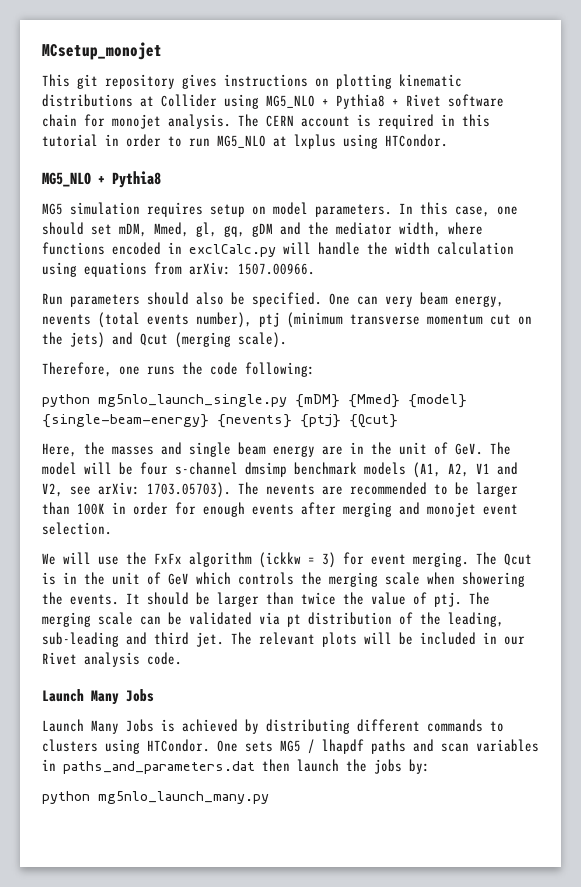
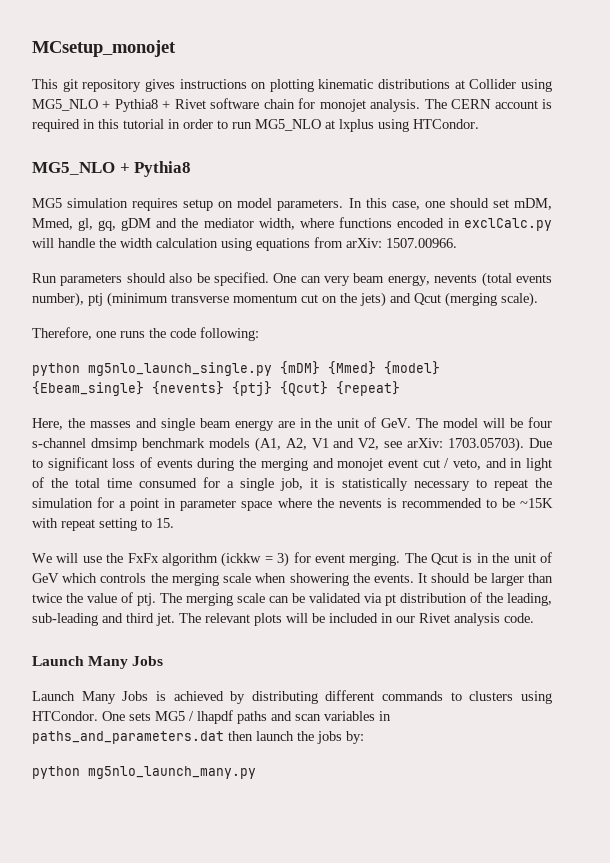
[42,414,209,428] {single-beam-energy} -> [32,381,144,396] {Ebeam_single}
(398, 421) none -> [336,381,400,396] {repeat}
[238,482,518,497] [42,502,518,517] [42,522,112,535] The nevents are recommended to be larger than 100K in order for enough events after merging and monojet event selection. -> [529,438,552,448] [32,457,552,471] [32,477,552,491] [32,497,553,511] [32,518,174,531] Due to significant loss of events during the merging and monojet event cut / veto, and in light of the total time consumed for a single job, it is statistically necessary to repeat the simulation for a point in parameter space where the nevents is recommended to be ~15K with repeat setting to 15.

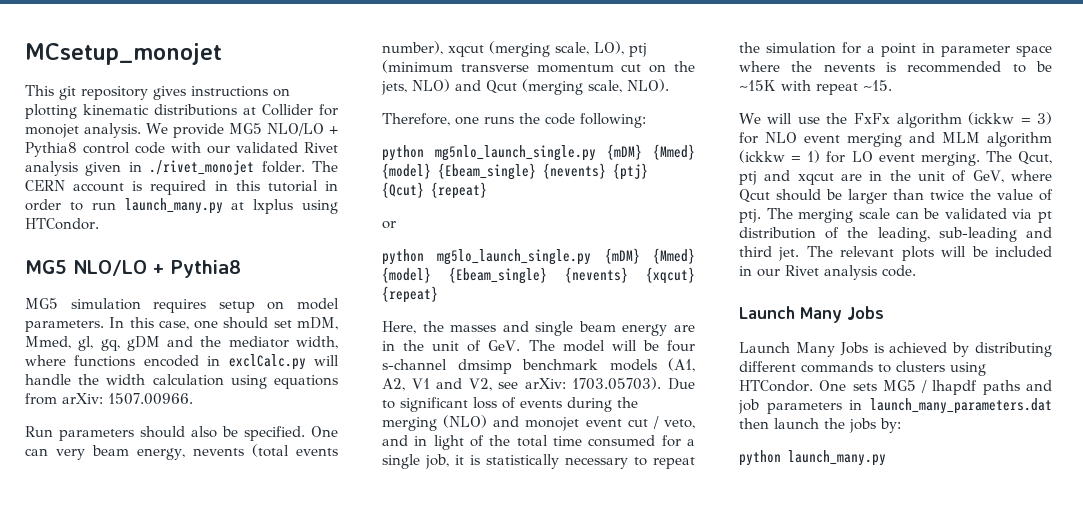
[521,79,552,92] [32,98,421,112] using MG5_NLO + Pythia8 + Rivet software chain for monojet analysis. -> [319,104,338,116] [25,123,338,138] [25,142,338,157] [25,160,305,176] for monojet analysis. We provide MG5 NLO/LO + Pythia8 control code with our validated Rivet analysis given in ./rivet_monojet folder.
[255,119,321,131] MG5_NLO -> [124,198,223,214] launch_many.py
[32,162,115,175] MG5_NLO -> [25,260,147,276] MG5 NLO/LO
(84, 299) none -> [448,41,624,57] xqcut (merging scale, LO),
[360,292,386,307] jets) -> [381,79,450,95] jets, NLO)
[501,292,538,307] scale). -> [588,79,669,93] scale, NLO).
(400, 388) none -> [382,221,396,229] [382,248,695,265] [382,267,695,284] [382,286,438,303] // or // python mg5lo_launch_single.py {mDM} {Mmed} {model} {Ebeam_single} {nevents} {xqcut} {repeat}
(308, 464) none -> [443,415,488,428] (NLO)
[99,518,174,531] setting to 15. -> [863,80,892,91] ~15.
[314,552,553,566] [32,573,428,586] event merging. The Qcut is in the unit of GeV which controls the merging scale when showering the events. It -> [765,132,1052,147] [739,150,1052,166] [739,170,1052,185] [739,189,770,203] NLO event merging and MLM algorithm (ickkw = 1) for LO event merging. The Qcut, ptj and xqcut are in the unit of GeV, where Qcut
[295,711,391,721] [32,731,224,744] scan variables in paths_and_parameters.dat -> [738,398,1052,414] job parameters in launch_many_parameters.dat
[88,766,256,779] mg5nlo_launch_many.py -> [788,450,886,466] launch_many.py

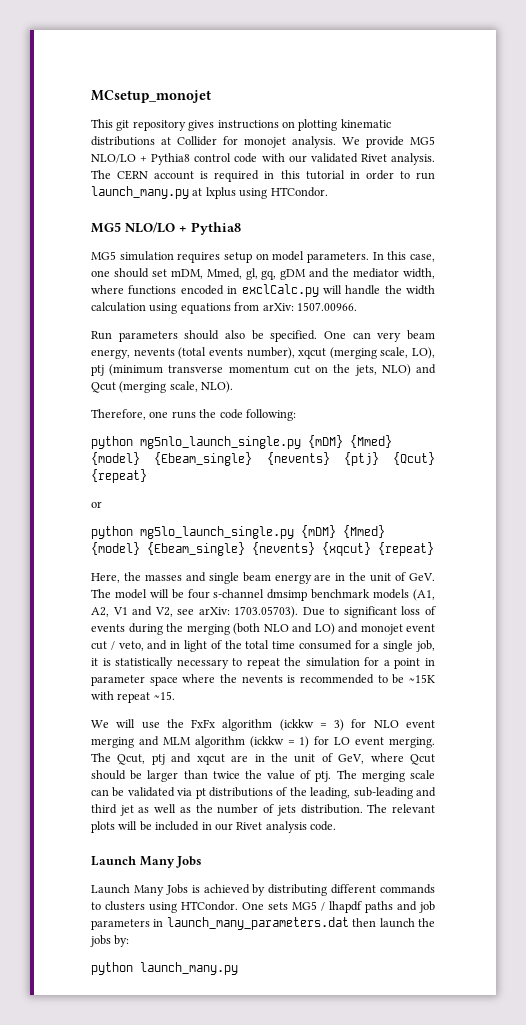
[25,160,305,176] analysis given in ./rivet_monojet folder. -> [391,153,435,165] analysis.
[443,415,488,428] (NLO) -> [233,623,335,635] (both NLO and LO)
[739,227,816,239] distribution -> [209,787,273,797] distributions
[778,247,800,261] jet. -> [119,804,363,816] jet as well as the number of jets distribution.

